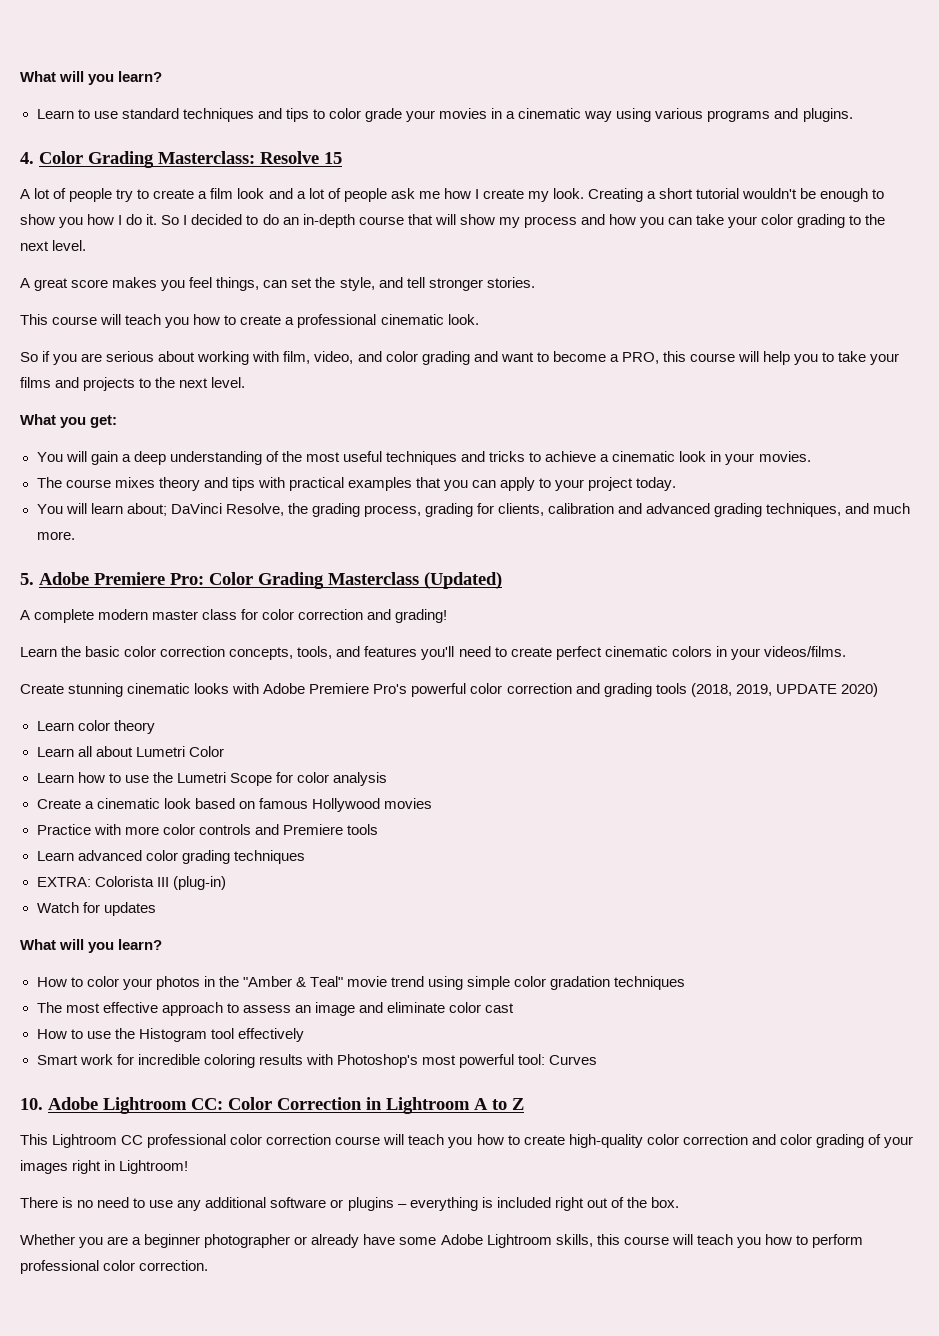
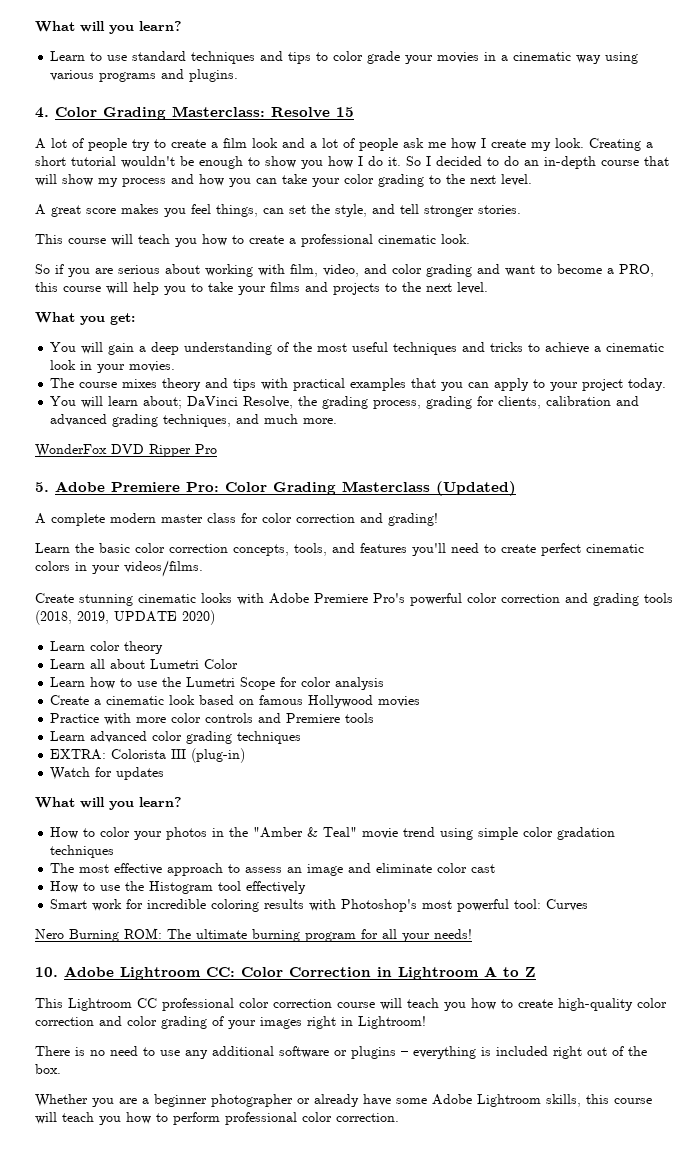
(75, 535) none -> [35,444,217,457] // WonderFox DVD Ripper Pro
(598, 1060) none -> [35,928,472,942] // Nero Burning ROM: The ultimate burning program for all your needs!

